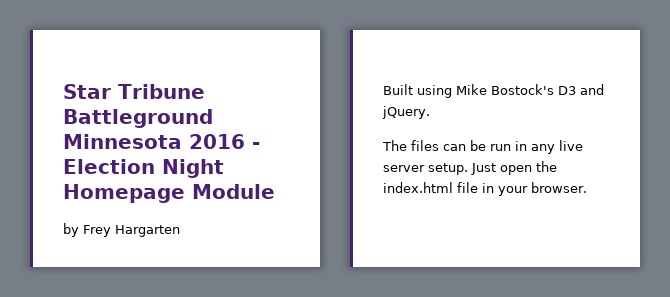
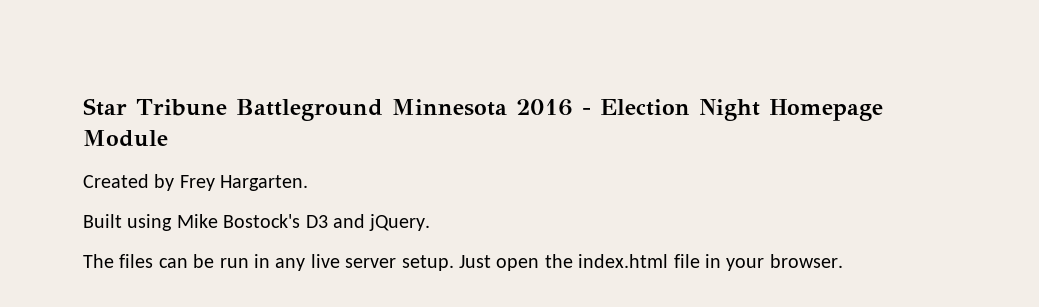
(275, 191) none -> [83,174,149,188] Created
[115,225,180,237] Hargarten -> [220,175,309,191] Hargarten.

